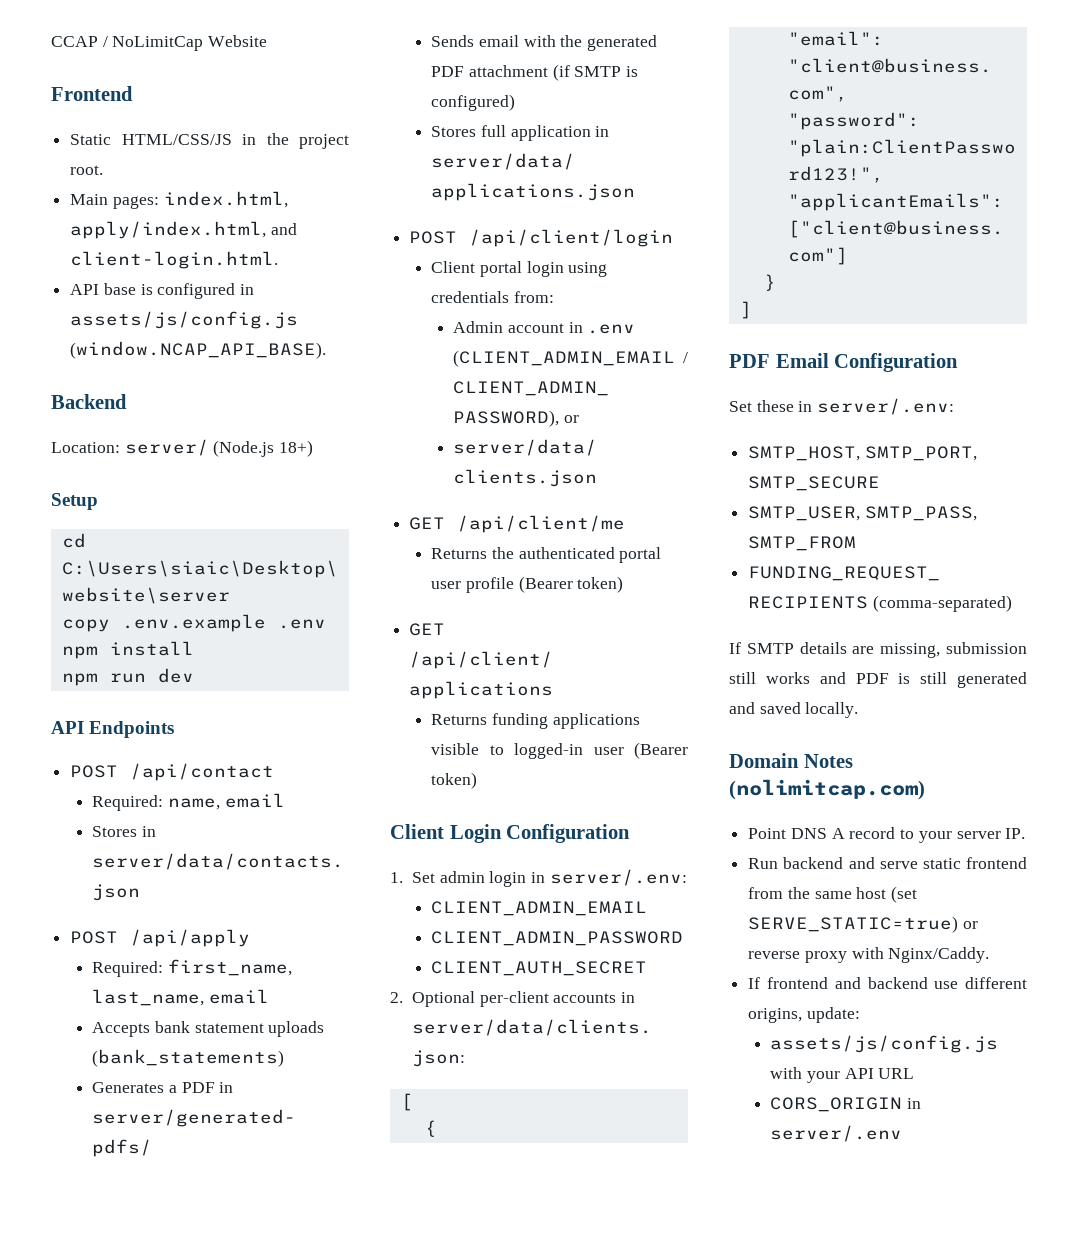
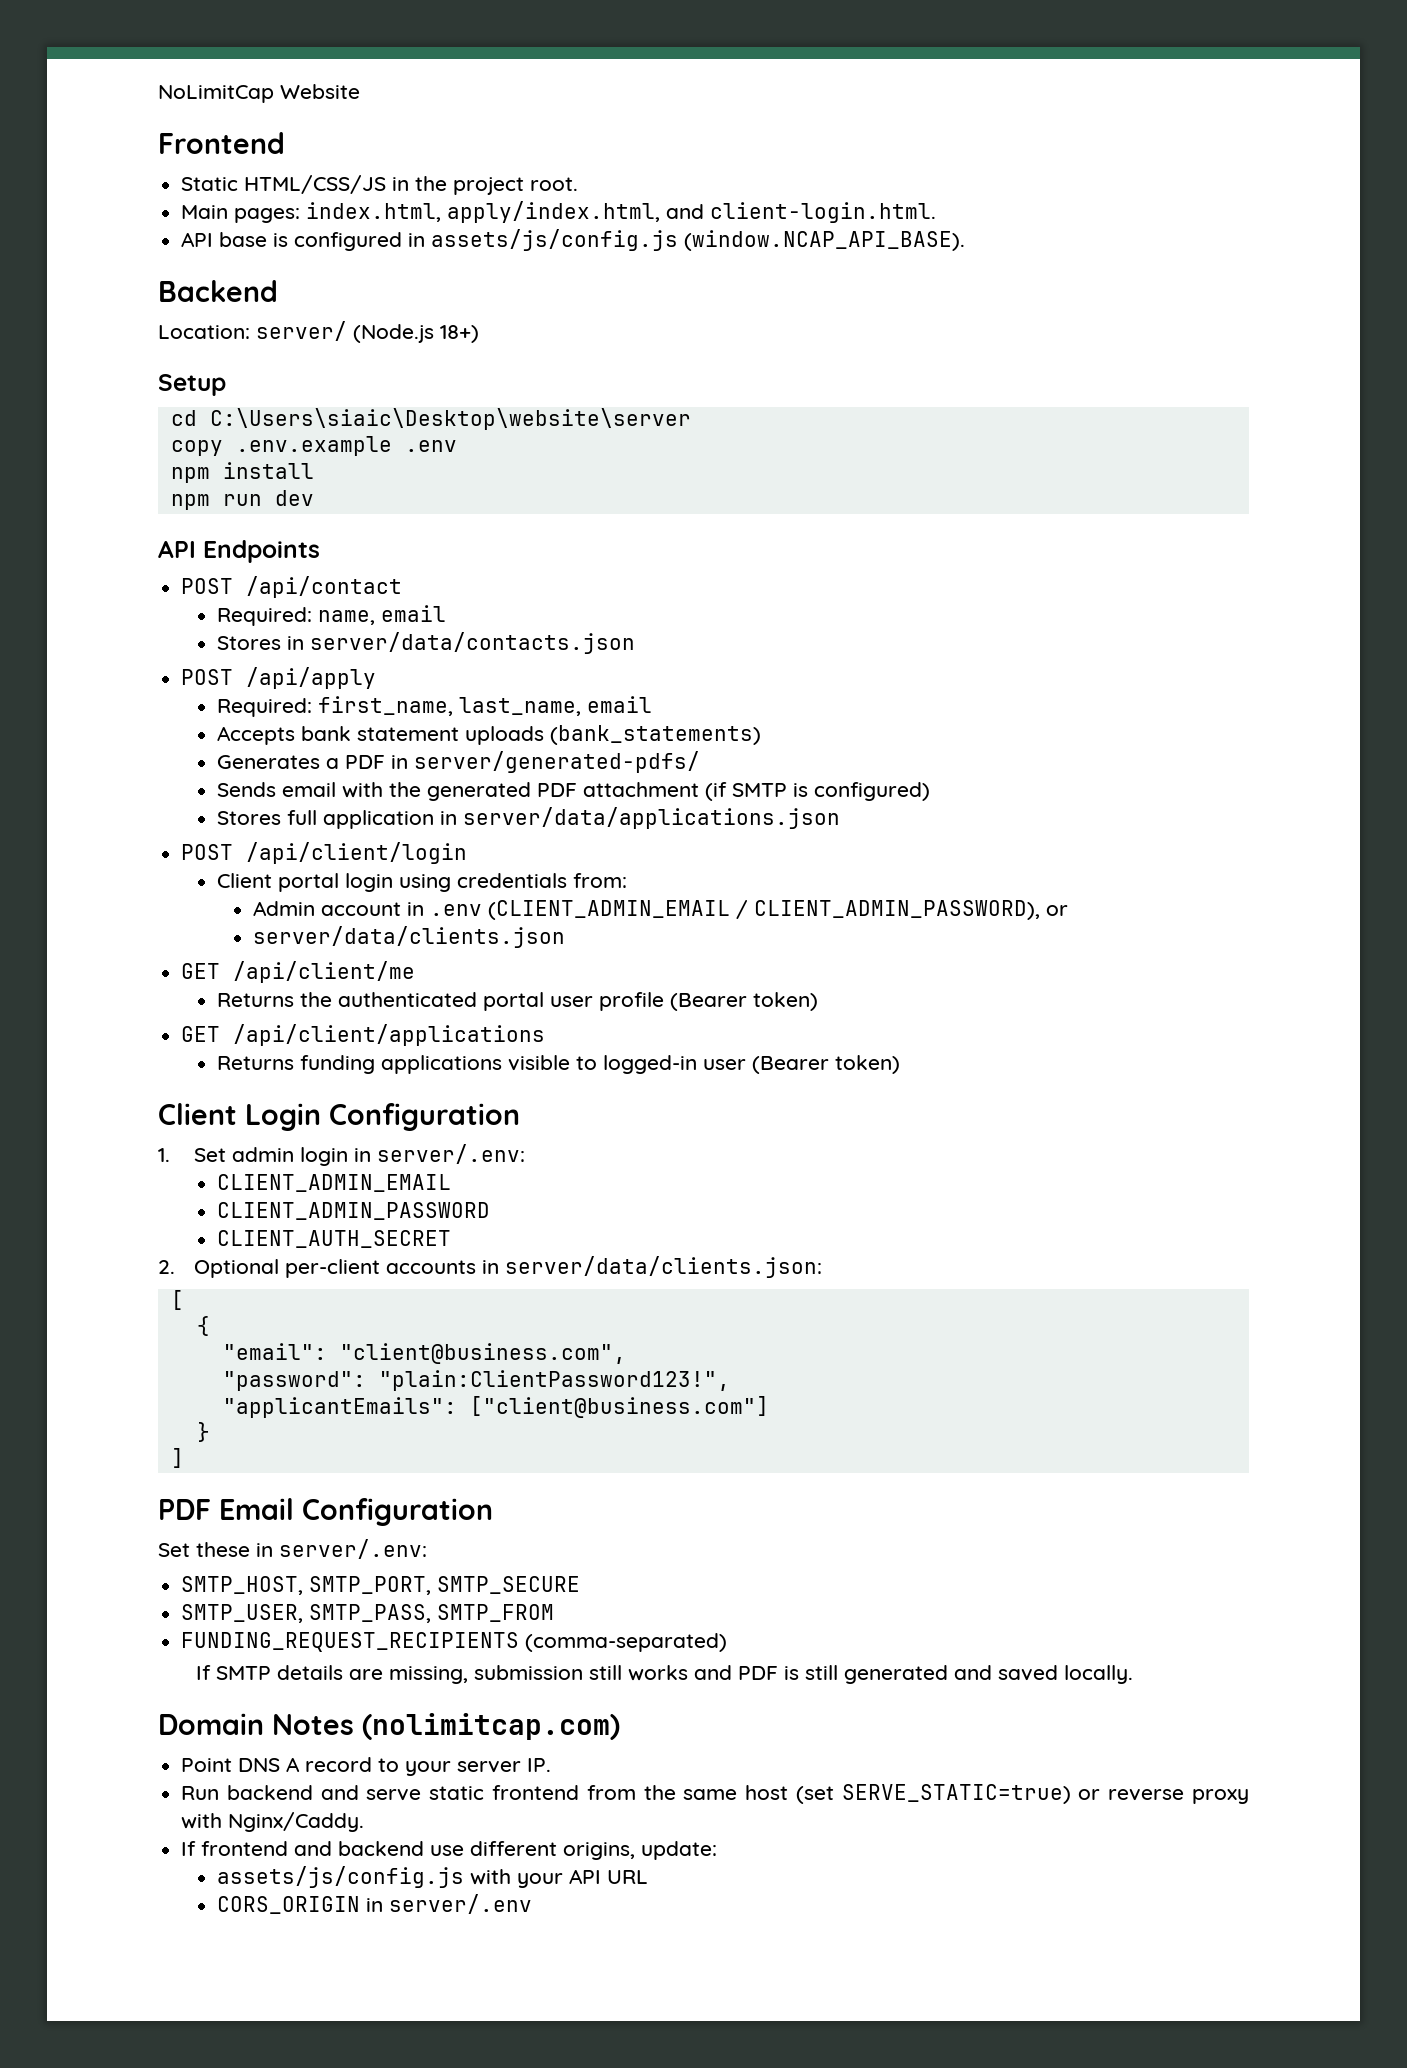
[51,36,108,47] CCAP / -> (158, 94) none

